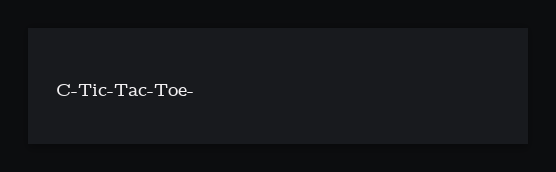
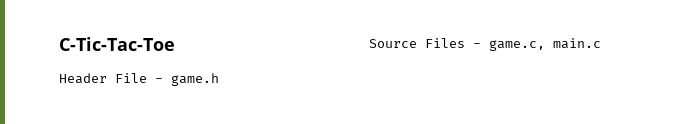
[56,84,194,96] C-Tic-Tac-Toe- -> [59,37,175,51] [59,73,219,86] [369,38,601,51] C-Tic-Tac-Toe // Header File - game.h // Source Files - game.c, main.c

